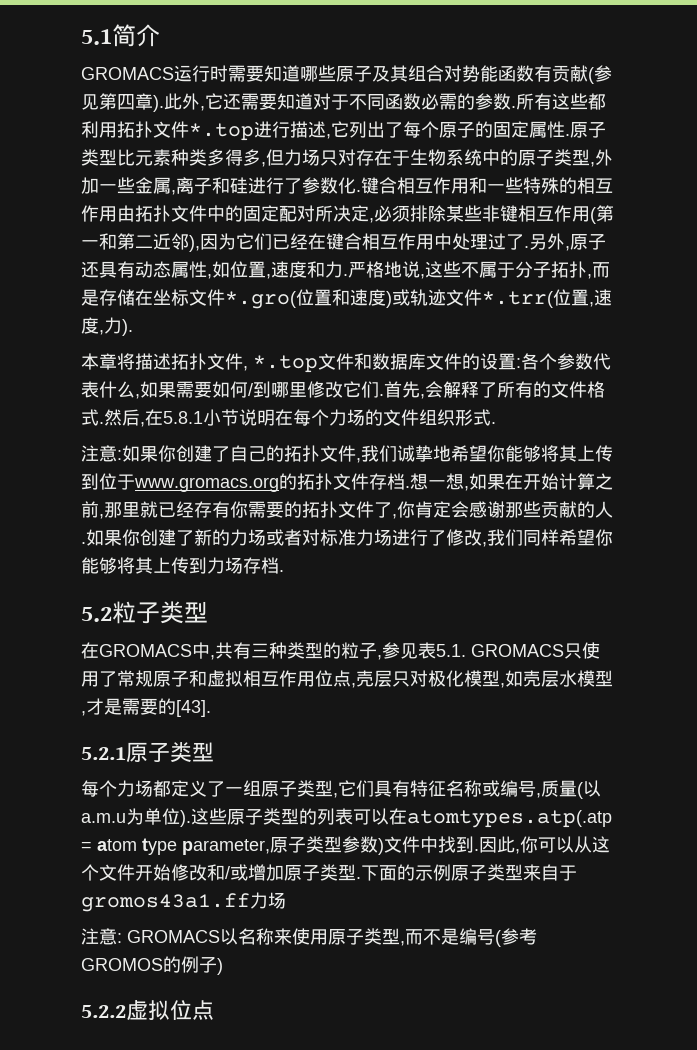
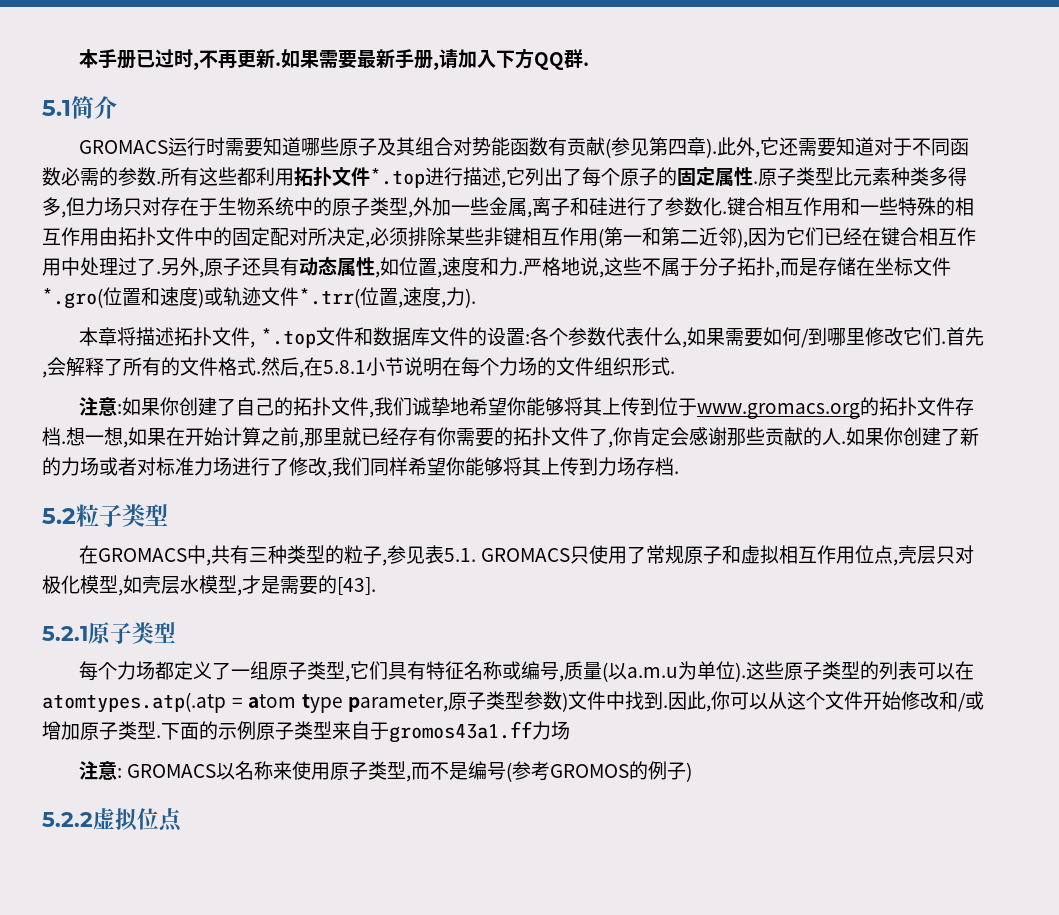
(81, 37) none -> [79,48,590,70] 本手册已过时,不再更新.如果需要最新手册,请加入下方QQ群. //

